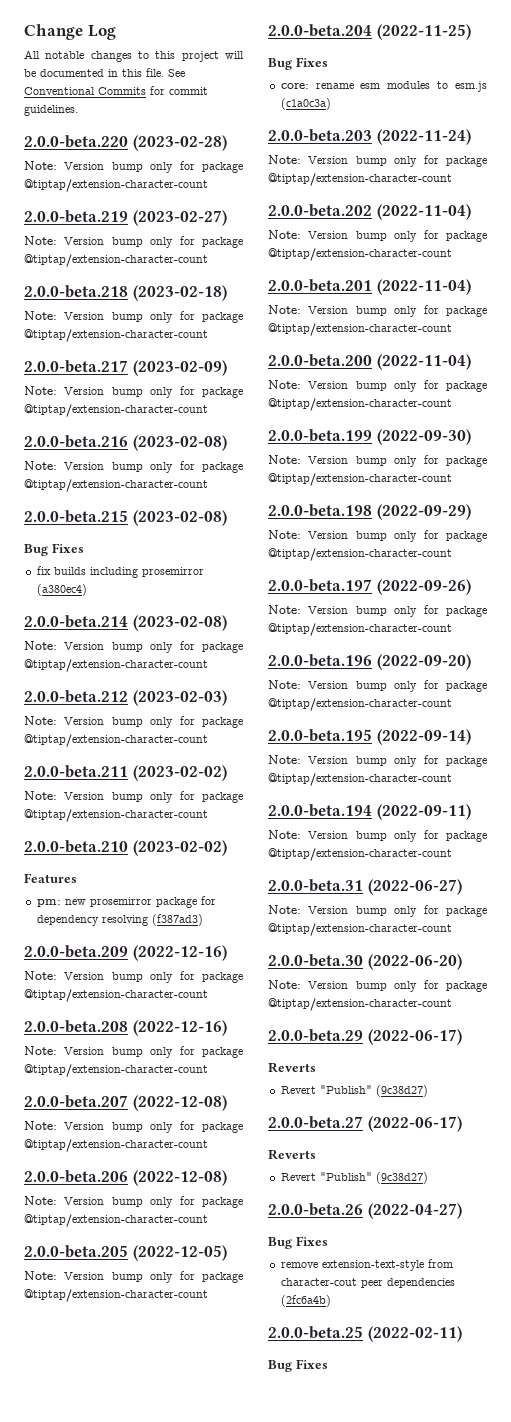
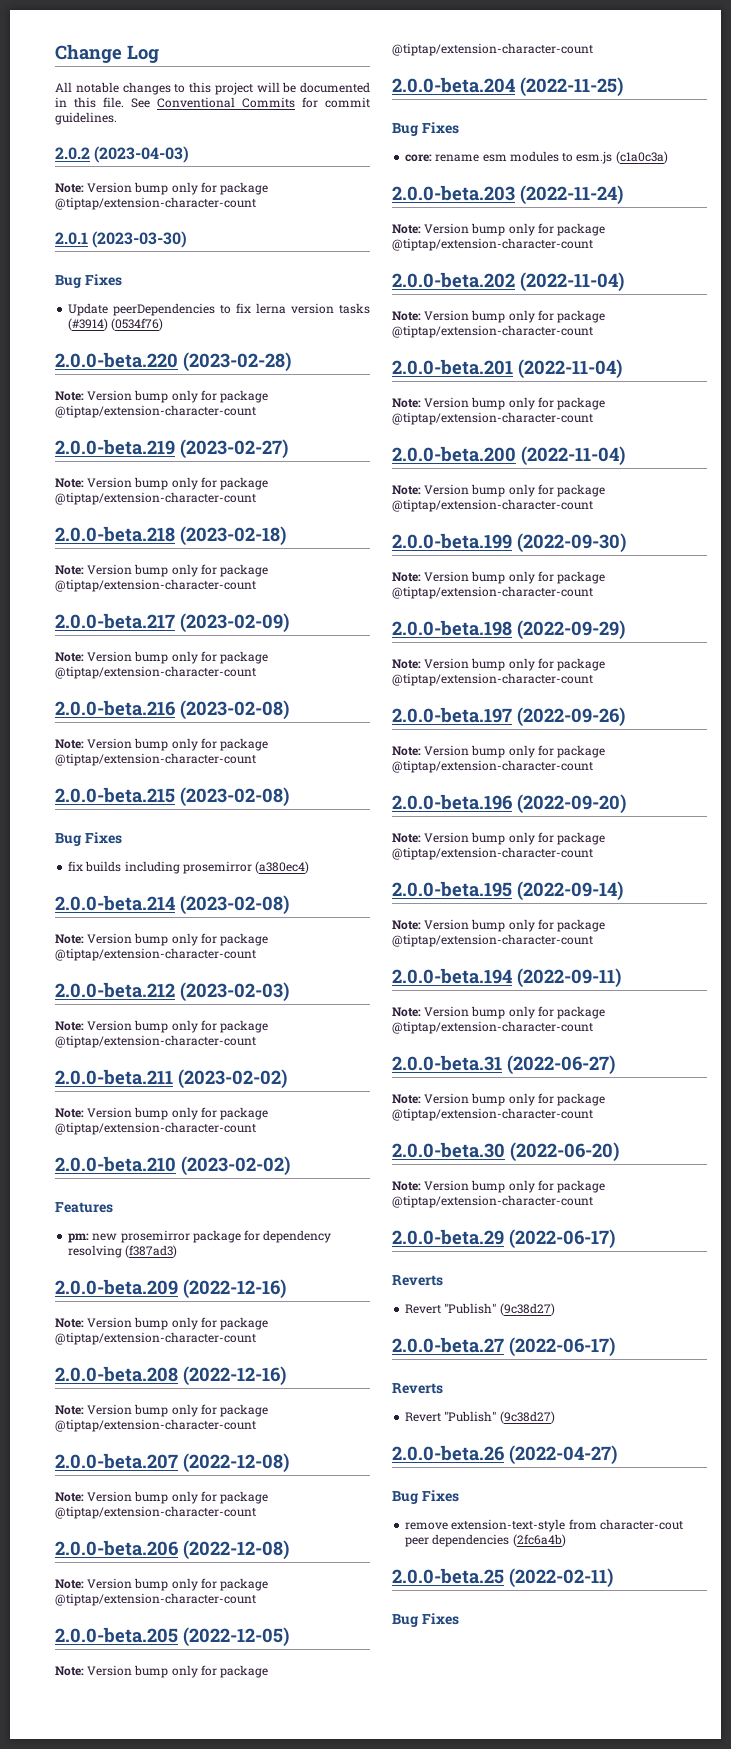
(78, 110) none -> [55,146,190,163] [55,182,269,195] [55,197,256,210] [55,231,188,248] [55,274,122,288] [68,303,371,316] [68,318,164,331] // 2.0.2 (2023-04-03) // Note: Version bump only for package @tiptap/extension-character-count // 2.0.1 (2023-03-30) // Bug Fixes // Update peerDependencies to fix lerna version tasks (#3914) (0534f76)

